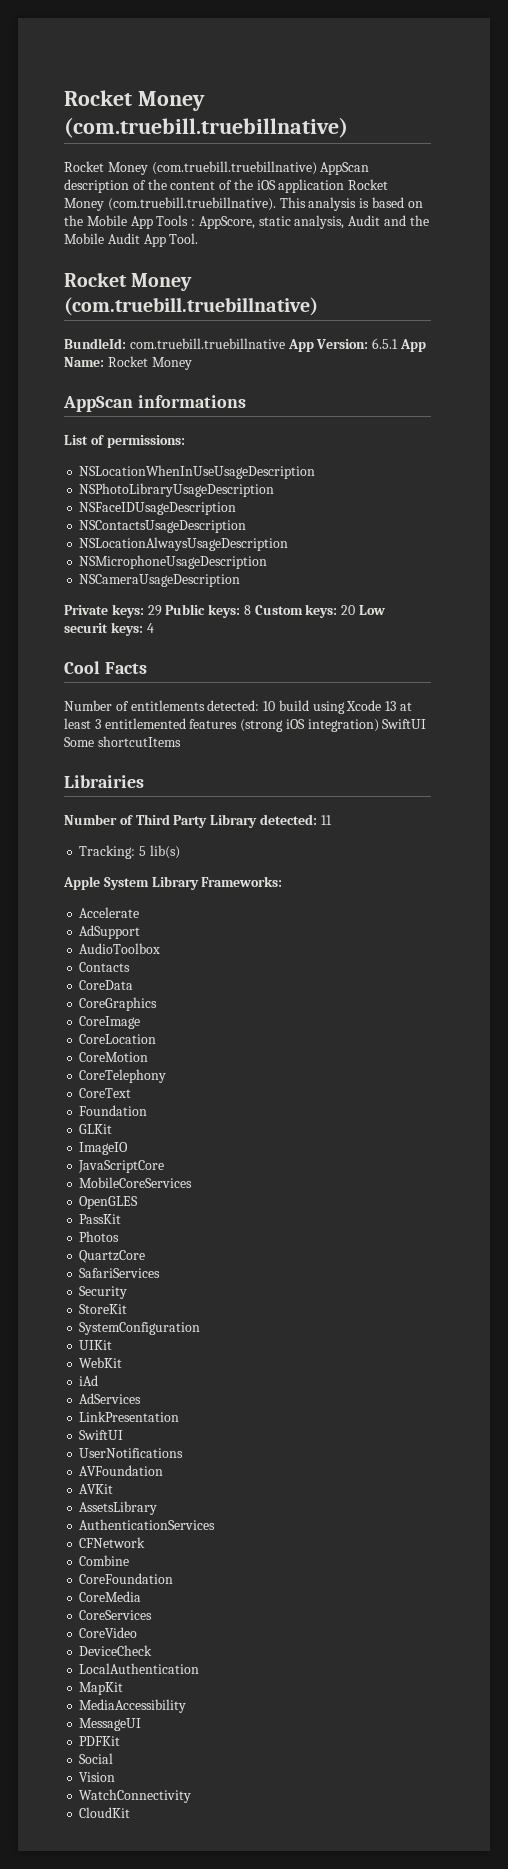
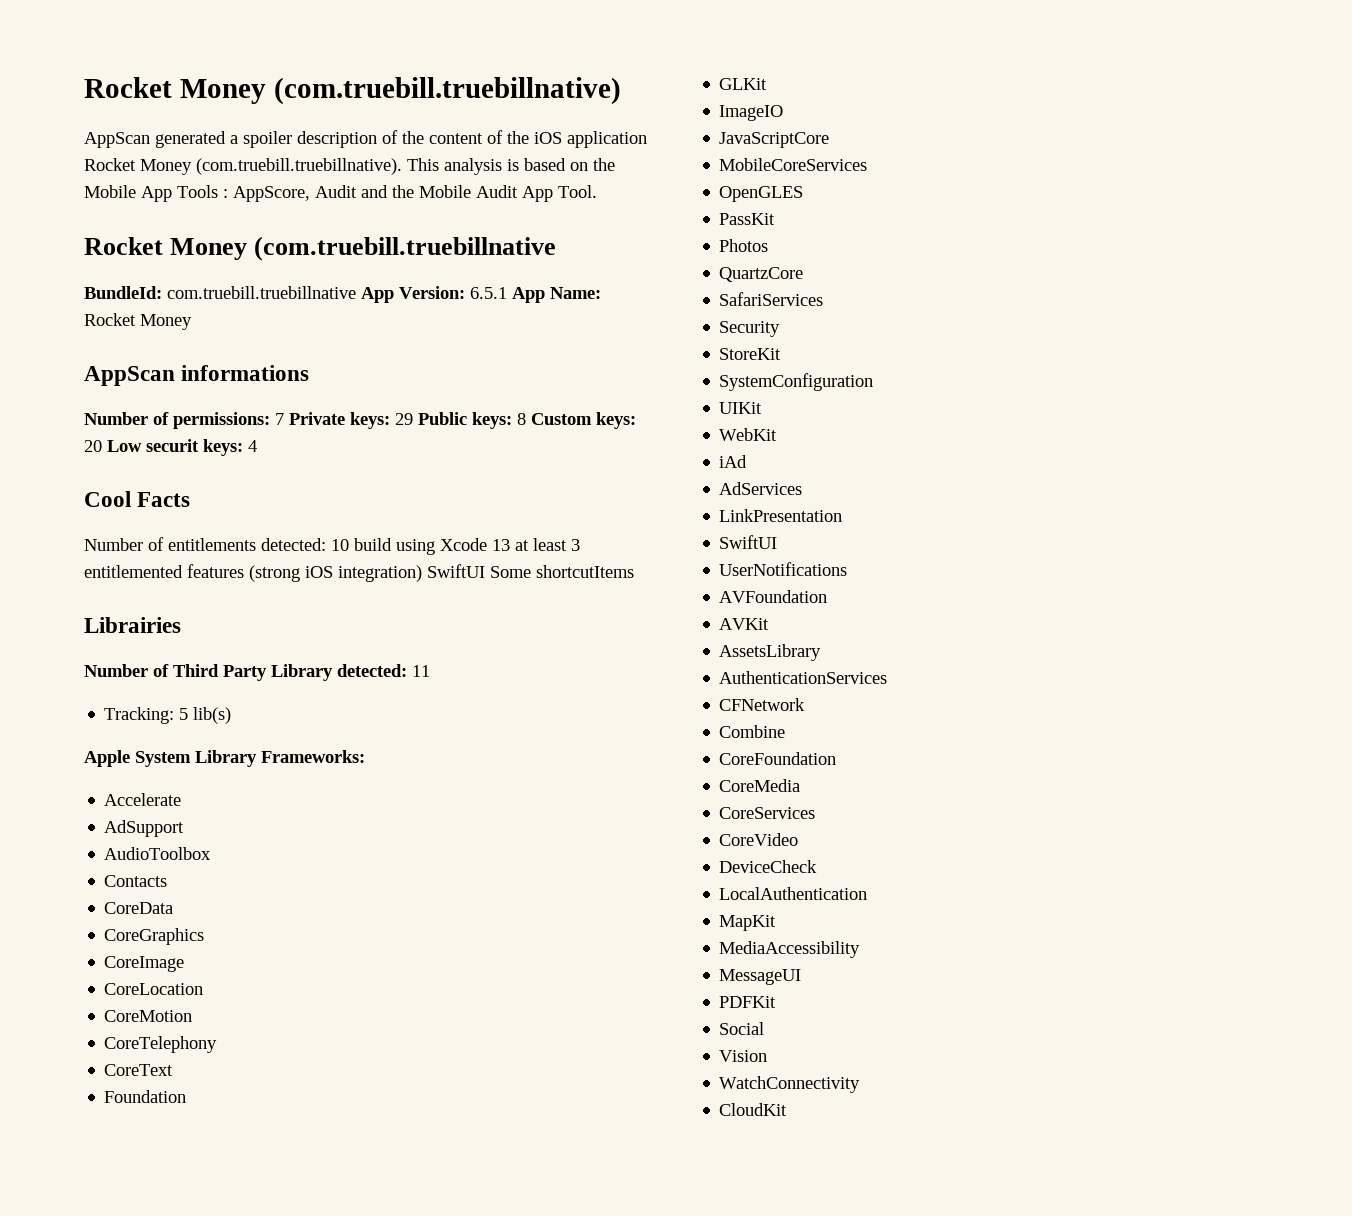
[64,90,205,111] [64,117,348,138] [64,161,370,175] Rocket Money (com.truebill.truebillnative) // Rocket Money (com.truebill.truebillnative) AppScan -> [84,77,621,105] [84,131,292,148] Rocket Money (com.truebill.truebillnative) // AppScan generated a spoiler
[258,215,345,229] static analysis, -> (310, 194) none
[64,297,318,316] (com.truebill.truebillnative) -> [254,236,557,261] (com.truebill.truebillnative
[64,435,88,445] List -> [84,412,148,425] Number
[79,465,316,479] [79,483,275,497] [79,502,237,515] [79,520,247,533] [79,537,289,551] [79,555,268,569] [79,574,241,587] // NSLocationWhenInUseUsageDescription // NSPhotoLibraryUsageDescription // NSFaceIDUsageDescription // NSContactsUsageDescription // NSLocationAlwaysUsageDescription // NSMicrophoneUsageDescription // NSCameraUsageDescription // -> [275,413,284,425] 7

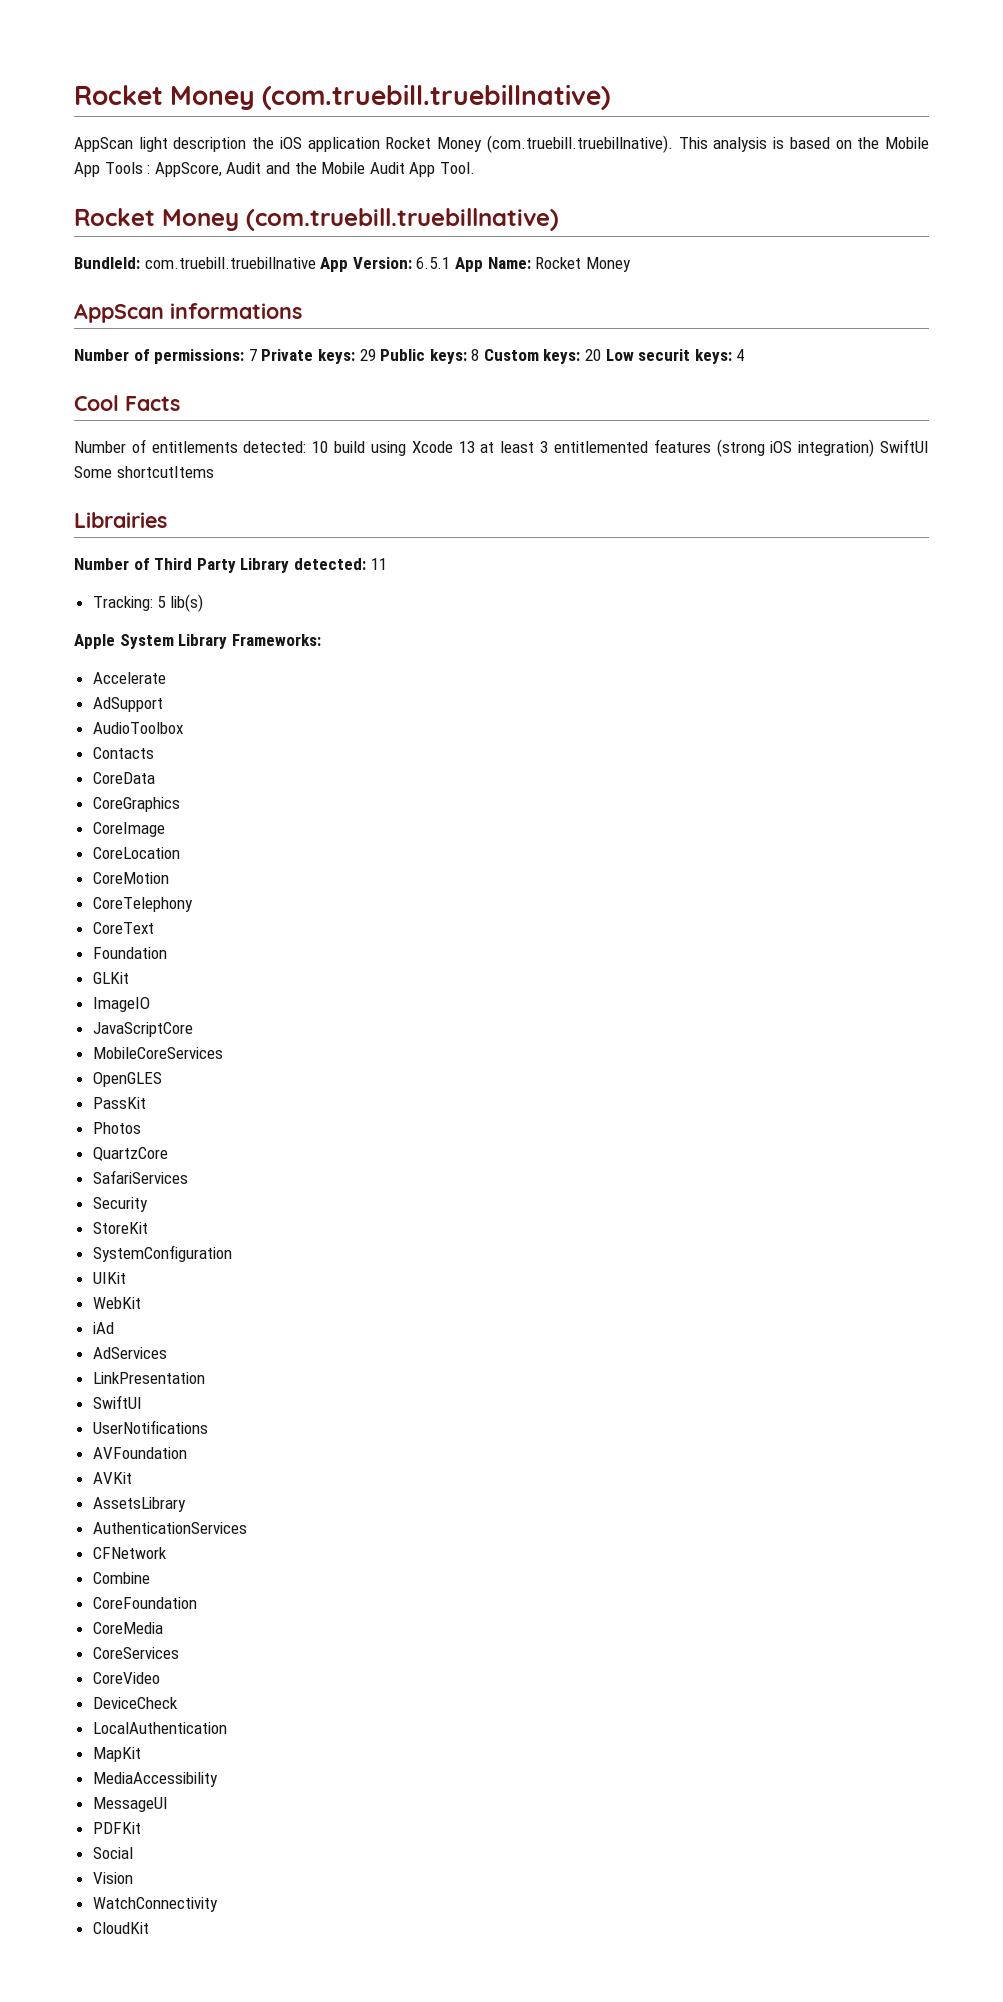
[155,130,503,148] generated a spoiler description of the content of -> [138,137,247,152] light description
[254,236,557,261] (com.truebill.truebillnative -> [246,208,559,231] (com.truebill.truebillnative)

